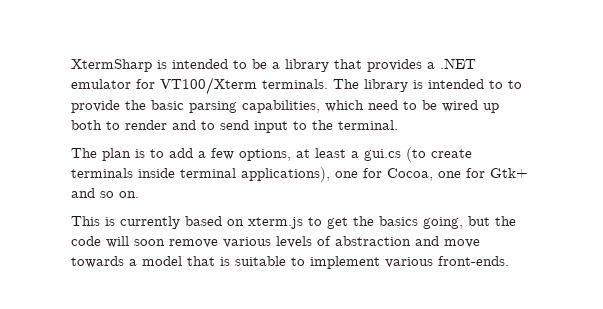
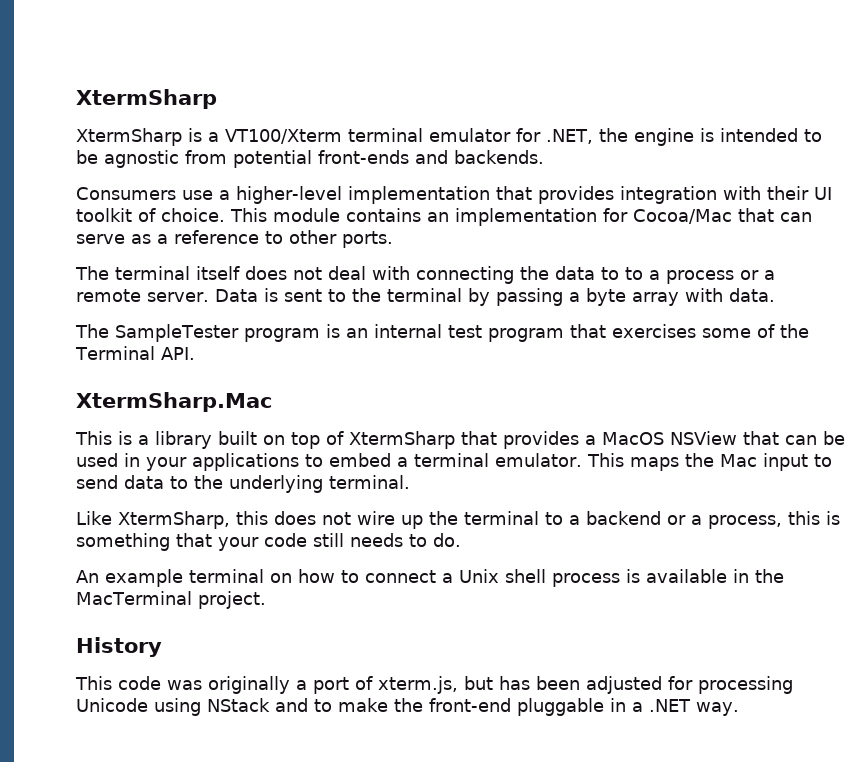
[71,58,476,72] [71,77,522,95] [71,100,499,113] [71,120,398,133] [71,147,472,162] [71,167,528,182] [71,188,139,198] [71,216,516,229] [71,236,480,248] [71,256,509,269] XtermSharp is intended to be a library that provides a .NET emulator for VT100/Xterm terminals. The library is intended to to provide the basic parsing capabilities, which need to be wired up both to render and to send input to the terminal. // The plan is to add a few options, at least a gui.cs (to create terminals inside terminal applications), one for Cocoa, one for Gtk+ and so on. // This is currently based on xterm.js to get the basics going, but the code will soon remove various levels of abstraction and move towards a model that is suitable to implement various front-ends. -> [76,89,217,109] [76,128,822,146] [76,150,544,168] [76,186,832,204] [76,208,812,226] [76,230,393,248] [75,266,775,284] [76,288,775,306] [75,324,809,342] [75,346,195,360] [76,392,272,412] [75,431,845,449] [76,453,832,471] [76,475,410,493] [76,511,840,529] [76,533,461,551] [76,569,784,587] [76,591,266,609] [76,637,162,657] [75,676,793,694] [76,698,739,716] XtermSharp // XtermSharp is a VT100/Xterm terminal emulator for .NET, the engine is intended to be agnostic from potential front-ends and backends. // Consumers use a higher-level implementation that provides integration with their UI toolkit of choice. This module contains an implementation for Cocoa/Mac that can serve as a reference to other ports. // The terminal itself does not deal with connecting the data to to a process or a remote server. Data is sent to the terminal by passing a byte array with data. // The SampleTester program is an internal test program that exercises some of the Terminal API. // XtermSharp.Mac // This is a library built on top of XtermSharp that provides a MacOS NSView that can be used in your applications to embed a terminal emulator. This maps the Mac input to send data to the underlying terminal. // Like XtermSharp, this does not wire up the terminal to a backend or a process, this is something that your code still needs to do. // An example terminal on how to connect a Unix shell process is available in the MacTerminal project. // History // This code was originally a port of xterm.js, but has been adjusted for processing Unicode using NStack and to make the front-end pluggable in a .NET way.

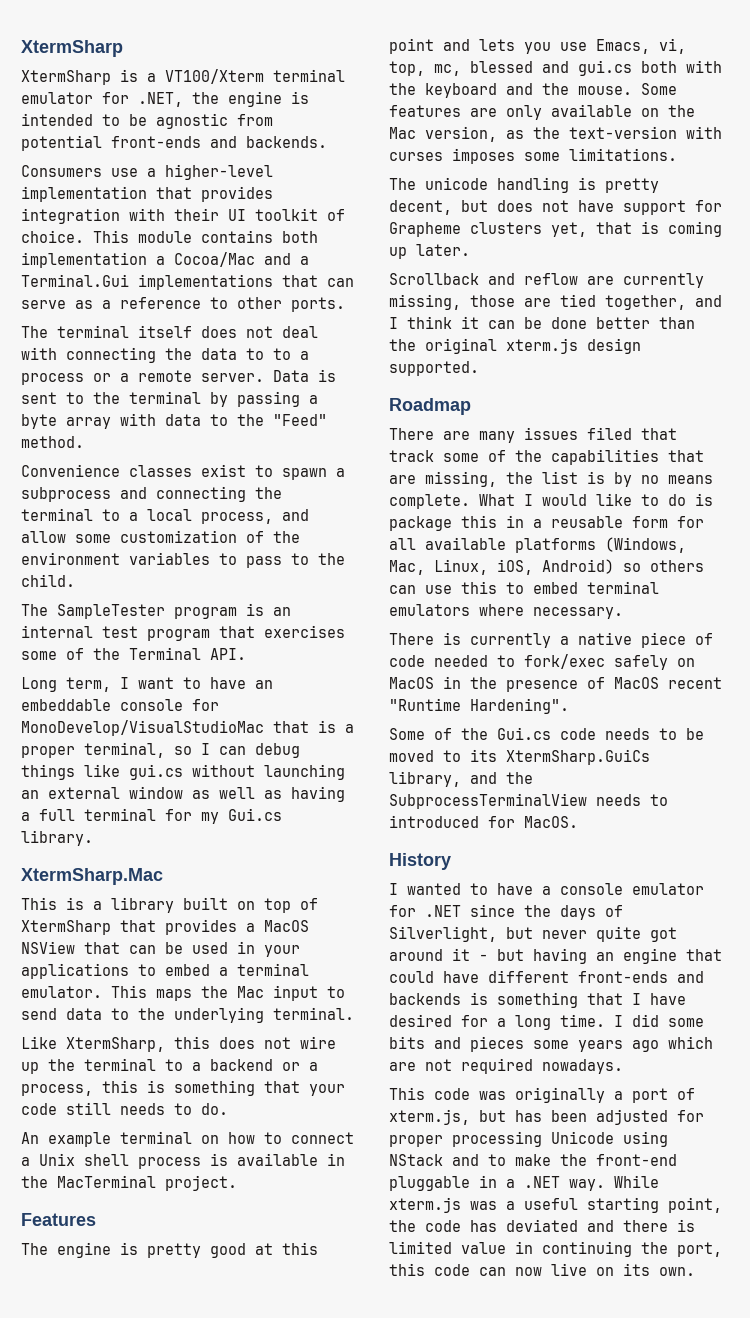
[427,208,732,226] an implementation for Cocoa/Mac -> [282,231,318,243] [21,252,309,268] [21,274,273,290] both implementation a Cocoa/Mac and a Terminal.Gui implementations
[728,288,775,302] data. -> [165,414,327,426] [21,436,84,448] [21,464,345,480] [21,486,282,502] [21,508,309,524] [21,530,300,543] [21,552,345,568] [21,574,75,587] data to the "Feed" method. // Convenience classes exist to spawn a subprocess and connecting the terminal to a local process, and allow some customization of the environment variables to pass to the child.
(195, 353) none -> [21,677,273,692] [21,699,219,711] [21,720,354,736] [21,742,300,758] [21,764,345,780] [21,786,345,802] [21,808,282,824] [21,830,93,846] // Long term, I want to have an embeddable console for MonoDevelop/VisualStudioMac that is a proper terminal, so I can debug things like gui.cs without launching an external window as well as having a full terminal for my Gui.cs library.
[76,637,162,657] History -> [21,1213,96,1226] [21,1242,318,1258] [389,38,686,54] [389,60,722,76] [389,83,677,98] [389,104,695,120] [389,126,722,142] [389,148,677,164] [389,177,659,193] [389,200,722,215] [389,221,722,237] [389,244,470,259] [389,273,704,288] [389,294,722,310] [389,316,695,329] [389,338,641,354] [389,361,479,376] [389,398,471,415] [389,427,677,443] [389,449,704,465] [389,471,713,487] [389,493,713,509] [389,515,704,531] [389,537,686,553] [389,559,704,575] [389,581,659,594] [389,604,623,619] [389,632,713,648] [389,654,695,670] [389,676,722,692] [389,698,569,714] [389,727,704,740] [389,749,650,765] [389,771,533,787] [389,793,668,809] [389,815,578,828] [389,853,451,870] [389,883,704,895] [389,904,623,920] [389,926,677,942] [389,948,722,964] [389,970,704,983] [389,992,686,1008] [389,1014,704,1030] [389,1036,713,1052] [389,1058,623,1074] Features // The engine is pretty good at this point and lets you use Emacs, vi, top, mc, blessed and gui.cs both with the keyboard and the mouse. Some features are only available on the Mac version, as the text-version with curses imposes some limitations. // The unicode handling is pretty decent, but does not have support for Grapheme clusters yet, that is coming up later. // Scrollback and reflow are currently missing, those are tied together, and I think it can be done better than the original xterm.js design supported. // Roadmap // There are many issues filed that track some of the capabilities that are missing, the list is by no means complete. What I would like to do is package this in a reusable form for all available platforms (Windows, Mac, Linux, iOS, Android) so others can use this to embed terminal emulators where necessary. // There is currently a native piece of code needed to fork/exec safely on MacOS in the presence of MacOS recent "Runtime Hardening". // Some of the Gui.cs code needs to be moved to its XtermSharp.GuiCs library, and the SubprocessTerminalView needs to introduced for MacOS. // History // I wanted to have a console emulator for .NET since the days of Silverlight, but never quite got around it - but having an engine that could have different front-ends and backends is something that I have desired for a long time. I did some bits and pieces some years ago which are not required nowadays.
(693, 683) none -> [389,1135,443,1147] proper
(739, 709) none -> [614,1175,659,1188] [389,1197,722,1213] [389,1219,695,1232] [389,1241,722,1257] [389,1263,695,1276] While xterm.js was a useful starting point, the code has deviated and there is limited value in continuing the port, this code can now live on its own.

